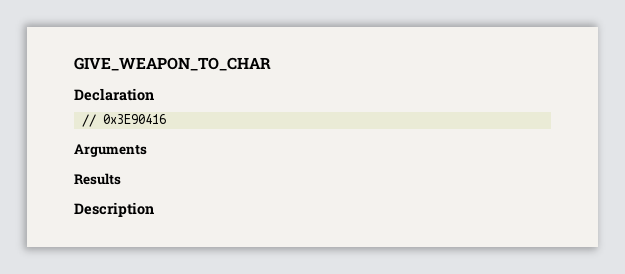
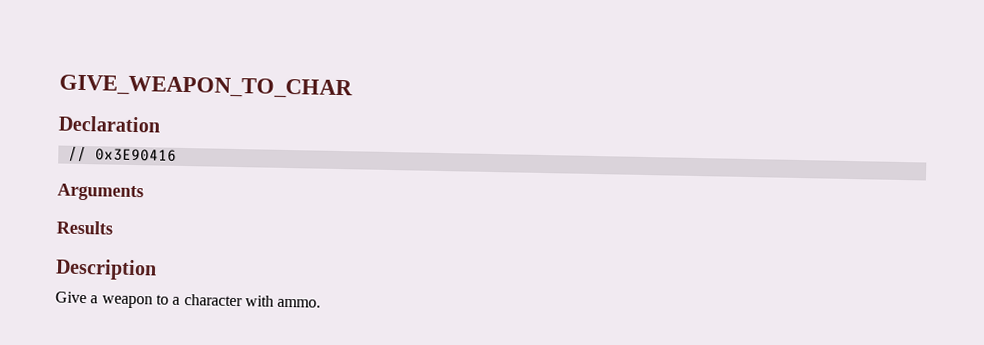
(154, 209) none -> [55,291,322,309] // Give a weapon to a character with ammo.

